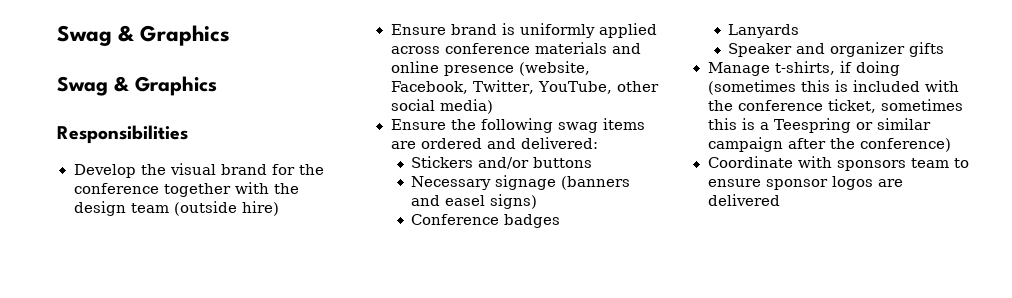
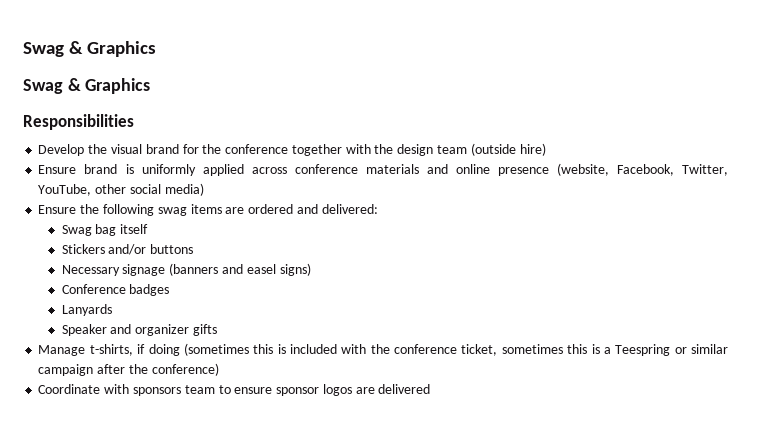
(598, 143) none -> [61,224,149,236] // Swag bag itself

